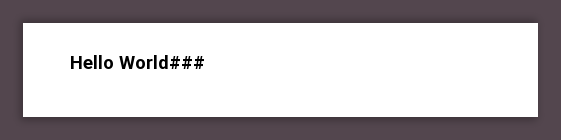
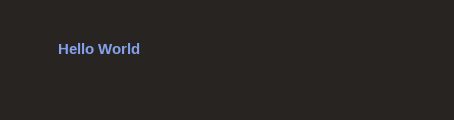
[119,55,205,69] World### -> [98,43,141,54] World

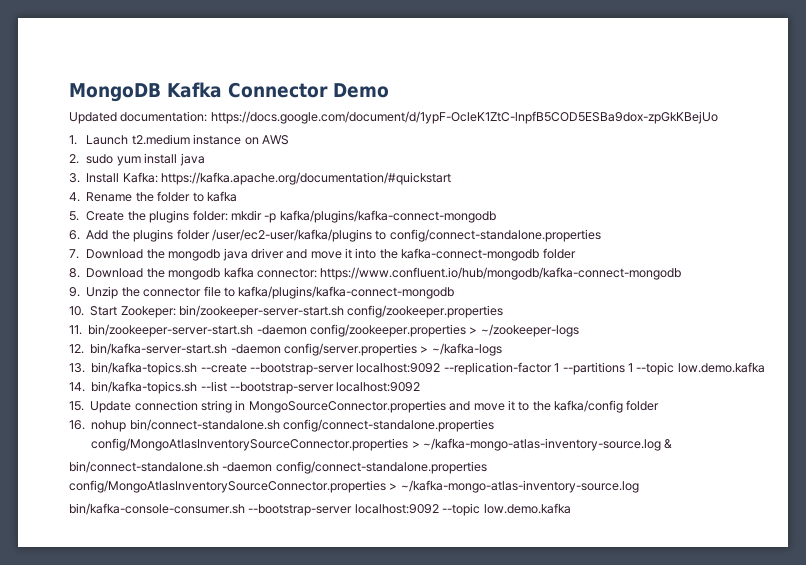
[58,43,141,54] Hello World -> [69,82,389,102] [69,111,718,124] [69,134,289,145] [69,153,205,166] [69,172,452,185] [69,191,237,202] [69,210,496,223] [69,229,601,242] [69,248,576,261] [69,267,682,280] [69,286,455,299] [69,305,504,318] [69,324,579,337] [69,343,502,356] [69,362,765,375] [69,381,421,394] [69,400,660,413] [69,419,494,432] [91,438,673,451] [69,461,487,474] [69,480,639,493] [69,503,571,516] MongoDB Kafka Connector Demo // Updated documentation: https://docs.google.com/document/d/1ypF-OcleK1ZtC-lnpfB5COD5ESBa9dox-zpGkKBejUo // 1. Launch t2.medium instance on AWS // 2. sudo yum install java // 3. Install Kafka: https://kafka.apache.org/documentation/#quickstart // 4. Rename the folder to kafka // 5. Create the plugins folder: mkdir -p kafka/plugins/kafka-connect-mongodb // 6. Add the plugins folder /user/ec2-user/kafka/plugins to config/connect-standalone.properties // 7. Download the mongodb java driver and move it into the kafka-connect-mongodb folder // 8. Download the mongodb kafka connector: https://www.confluent.io/hub/mongodb/kafka-connect-mongodb // 9. Unzip the connector file to kafka/plugins/kafka-connect-mongodb // 10. Start Zookeper: bin/zookeeper-server-start.sh config/zookeeper.properties // 11. bin/zookeeper-server-start.sh -daemon config/zookeeper.properties > ~/zookeeper-logs // 12. bin/kafka-server-start.sh -daemon config/server.properties > ~/kafka-logs // 13. bin/kafka-topics.sh --create --bootstrap-server localhost:9092 --replication-factor 1 --partitions 1 --topic low.demo.kafka // 14. bin/kafka-topics.sh --list --bootstrap-server localhost:9092 // 15. Update connection string in MongoSourceConnector.properties and move it to the kafka/config folder // 16. nohup bin/connect-standalone.sh config/connect-standalone.properties config/MongoAtlasInventorySourceConnector.properties > ~/kafka-mongo-atlas-inventory-source.log & // bin/connect-standalone.sh -daemon config/connect-standalone.properties config/MongoAtlasInventorySourceConnector.properties > ~/kafka-mongo-atlas-inventory-source.log // bin/kafka-console-consumer.sh --bootstrap-server localhost:9092 --topic low.demo.kafka

